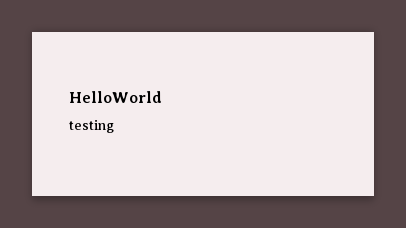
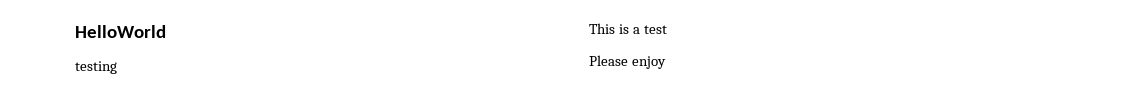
(114, 126) none -> [589,23,667,34] [589,55,666,69] // This is a test // Please enjoy

